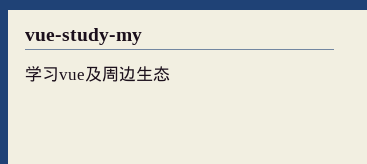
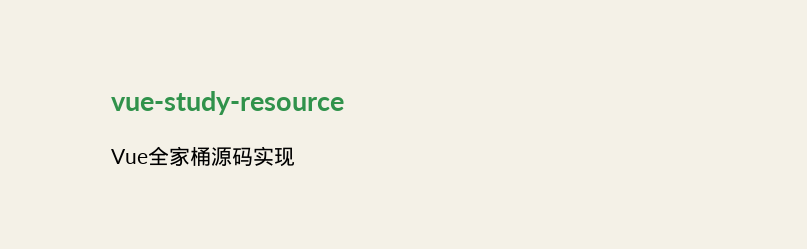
[25,28,142,45] [25,66,170,82] vue-study-my // 学习vue及周边生态 -> [111,91,344,115] [111,146,295,167] vue-study-resource // Vue全家桶源码实现

